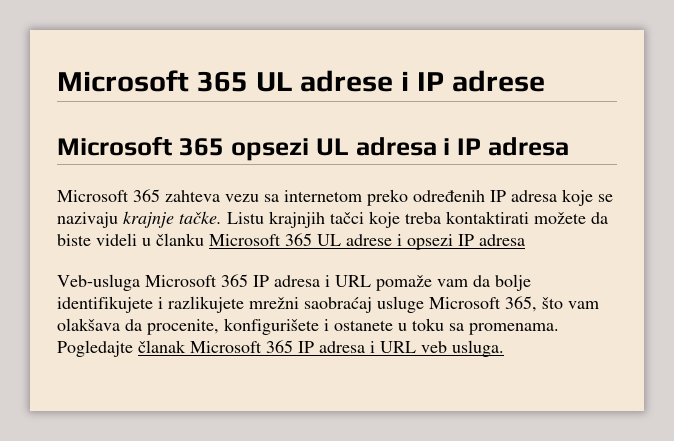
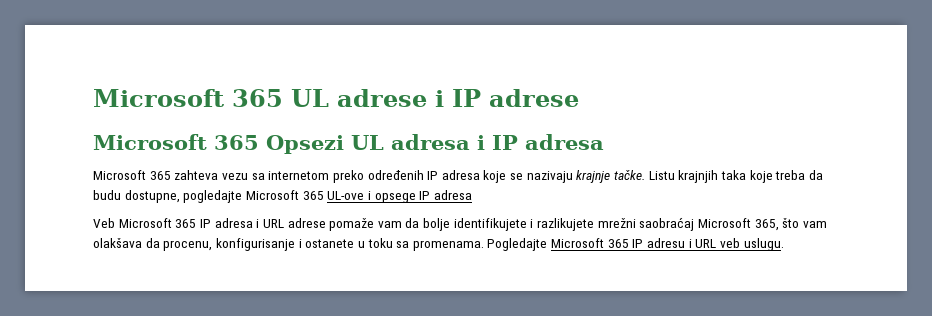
[230,138,309,161] opsezi -> [266,135,344,154] Opsezi
[330,212,364,224] tačci -> [720,170,746,180] taka
[446,211,608,224] [57,233,525,250] [57,274,371,291] kontaktirati možete da biste videli u članku Microsoft 365 UL adrese i opsezi IP adresa // Veb-usluga Microsoft 365 IP adresa i URL -> [808,170,823,180] [93,190,472,203] [93,218,326,228] da budu dostupne, pogledajte Microsoft 365 UL-ove i opsege IP adresa // Veb Microsoft 365 IP adresa i URL adrese
[377,296,424,313] usluge -> (695, 224) none
[147,318,319,335] procenite, konfigurišete -> [163,238,295,251] procenu, konfigurisanje
[138,340,365,353] članak Microsoft 365 IP adresa -> [551,238,686,248] Microsoft 365 IP adresu
[452,340,504,357] usluga. -> [743,238,784,251] uslugu.

